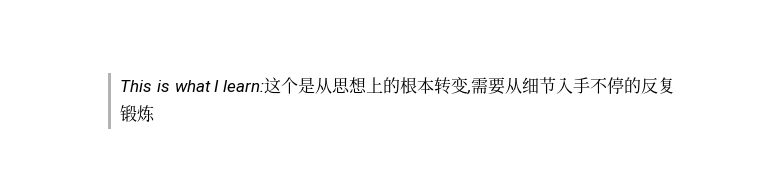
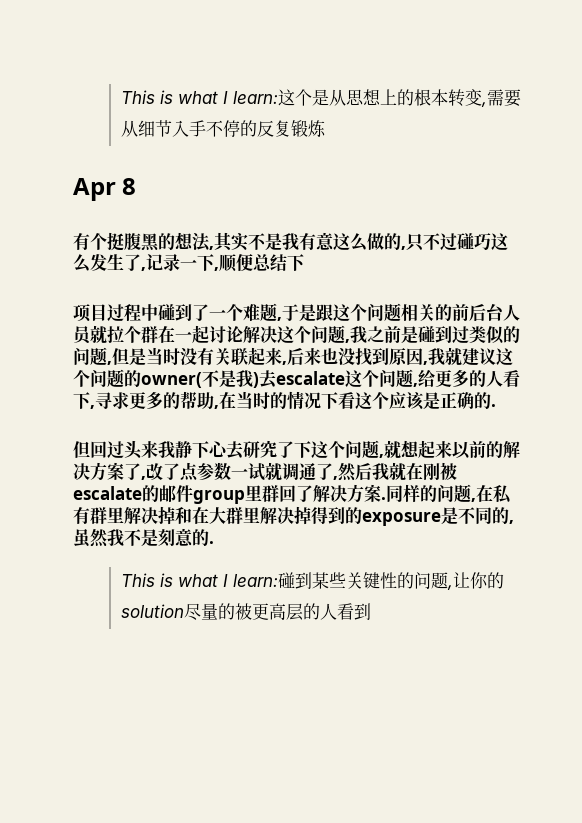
(156, 113) none -> [73,178,137,201] [73,232,508,252] [73,254,305,272] [73,303,520,322] [73,325,520,345] [73,347,513,366] [73,369,520,389] [73,391,496,410] [73,440,520,460] [73,462,457,482] [73,484,512,504] [73,506,514,526] [73,528,214,547] [120,572,504,590] [120,603,371,621] // Apr 8 // 有个挺腹黑的想法,其实不是我有意这么做的,只不过碰巧这么发生了,记录一下,顺便总结下 // 项目过程中碰到了一个难题,于是跟这个问题相关的前后台人员就拉个群在一起讨论解决这个问题,我之前是碰到过类似的问题,但是当时没有关联起来,后来也没找到原因,我就建议这个问题的owner(不是我)去escalate这个问题,给更多的人看下,寻求更多的帮助,在当时的情况下看这个应该是正确的. // 但回过头来我静下心去研究了下这个问题,就想起来以前的解决方案了,改了点参数一试就调通了,然后我就在刚被escalate的邮件group里群回了解决方案.同样的问题,在私有群里解决掉和在大群里解决掉得到的exposure是不同的,虽然我不是刻意的. // This is what I learn:碰到某些关键性的问题,让你的solution尽量的被更高层的人看到

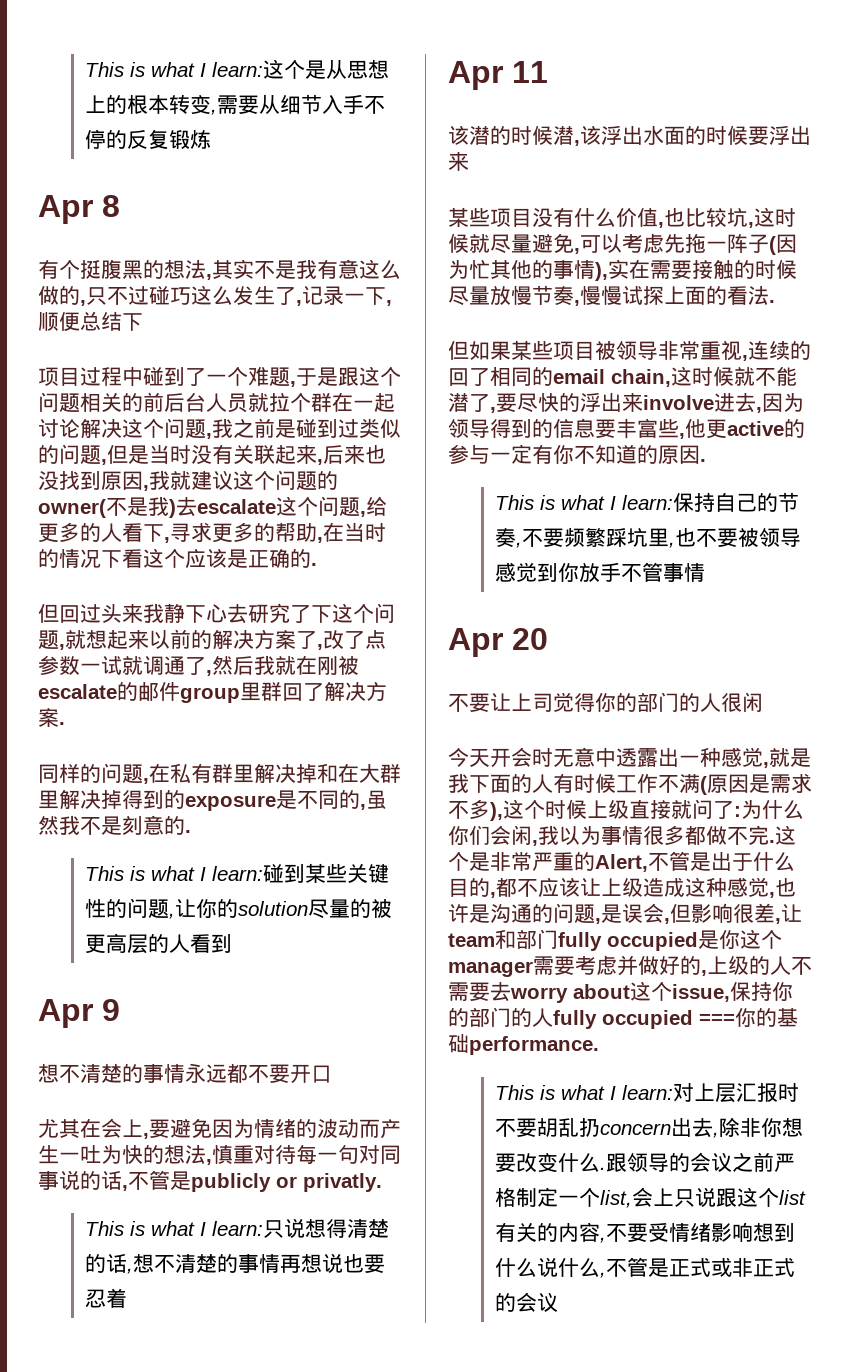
(386, 498) none -> (65, 723) //
(371, 611) none -> [38,999,120,1028] [38,1063,332,1084] [38,1118,401,1139] [38,1144,401,1165] [38,1170,382,1192] [85,1218,390,1238] [85,1253,386,1274] [85,1288,128,1308] [448,61,548,90] [448,125,811,146] [448,152,469,171] [448,207,796,228] [448,233,797,255] [448,259,797,281] [448,285,775,306] [448,340,811,361] [448,366,797,387] [448,392,804,413] [448,418,805,439] [448,444,706,464] [495,492,800,512] [495,527,802,548] [495,562,706,582] [448,628,548,657] [448,692,763,712] [448,747,811,768] [448,773,812,795] [448,799,804,821] [448,825,796,846] [448,851,795,872] [448,877,796,898] [448,903,802,924] [448,929,782,951] [448,955,812,977] [448,981,793,1003] [448,1007,798,1029] [448,1034,599,1055] [495,1083,800,1103] [495,1117,804,1138] [495,1152,796,1173] [495,1187,807,1208] [495,1222,796,1243] [495,1257,796,1278] [495,1292,559,1312] // Apr 9 // 想不清楚的事情永远都不要开口 // 尤其在会上,要避免因为情绪的波动而产生一吐为快的想法,慎重对待每一句对同事说的话,不管是publicly or privatly. // This is what I learn:只说想得清楚的话,想不清楚的事情再想说也要忍着 // Apr 11 // 该潜的时候潜,该浮出水面的时候要浮出来 // 某些项目没有什么价值,也比较坑,这时候就尽量避免,可以考虑先拖一阵子(因为忙其他的事情),实在需要接触的时候尽量放慢节奏,慢慢试探上面的看法. // 但如果某些项目被领导非常重视,连续的回了相同的email chain,这时候就不能潜了,要尽快的浮出来involve进去,因为领导得到的信息要丰富些,他更active的参与一定有你不知道的原因. // This is what I learn:保持自己的节奏,不要频繁踩坑里,也不要被领导感觉到你放手不管事情 // Apr 20 // 不要让上司觉得你的部门的人很闲 // 今天开会时无意中透露出一种感觉,就是我下面的人有时候工作不满(原因是需求不多),这个时候上级直接就问了:为什么你们会闲,我以为事情很多都做不完.这个是非常严重的Alert,不管是出于什么目的,都不应该让上级造成这种感觉,也许是沟通的问题,是误会,但影响很差,让team和部门fully occupied是你这个manager需要考虑并做好的,上级的人不需要去worry about这个issue,保持你的部门的人fully occupied ===你的基础performance. // This is what I learn:对上层汇报时不要胡乱扔concern出去,除非你想要改变什么.跟领导的会议之前严格制定一个list,会上只说跟这个list有关的内容,不要受情绪影响想到什么说什么,不管是正式或非正式的会议

